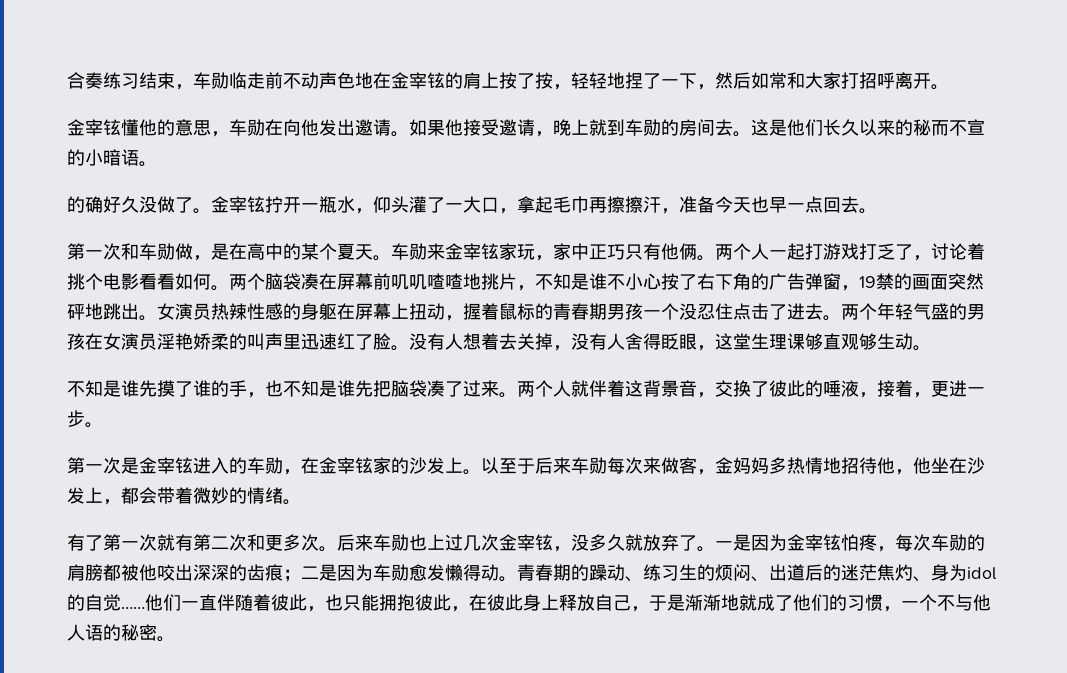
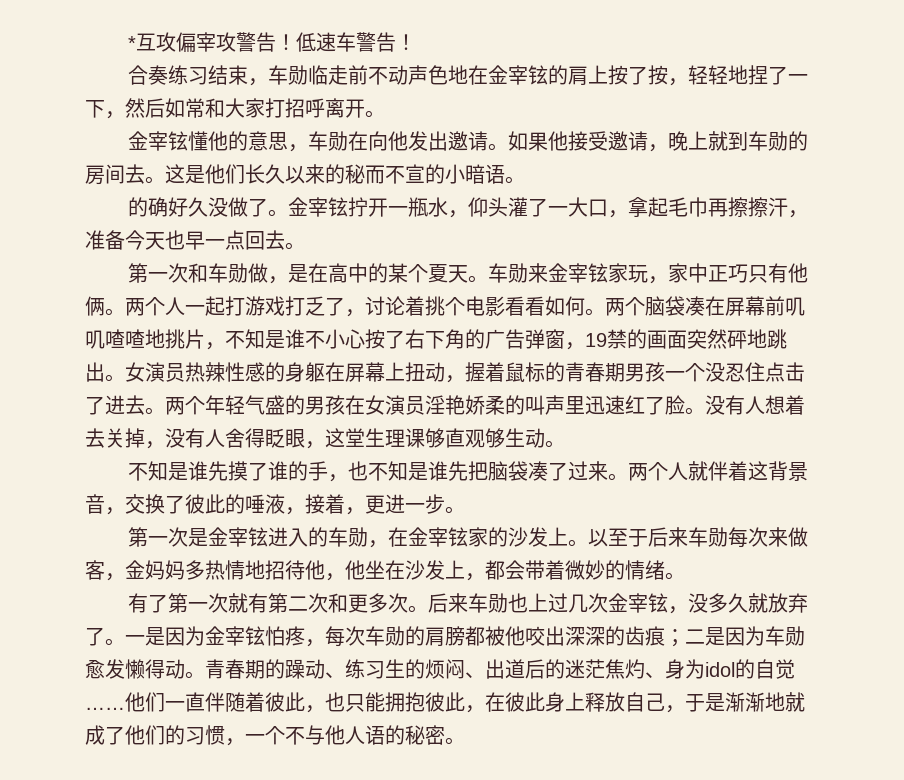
(67, 80) none -> [128,32,417,53] *互攻偏宰攻警告！低速车警告！ //

